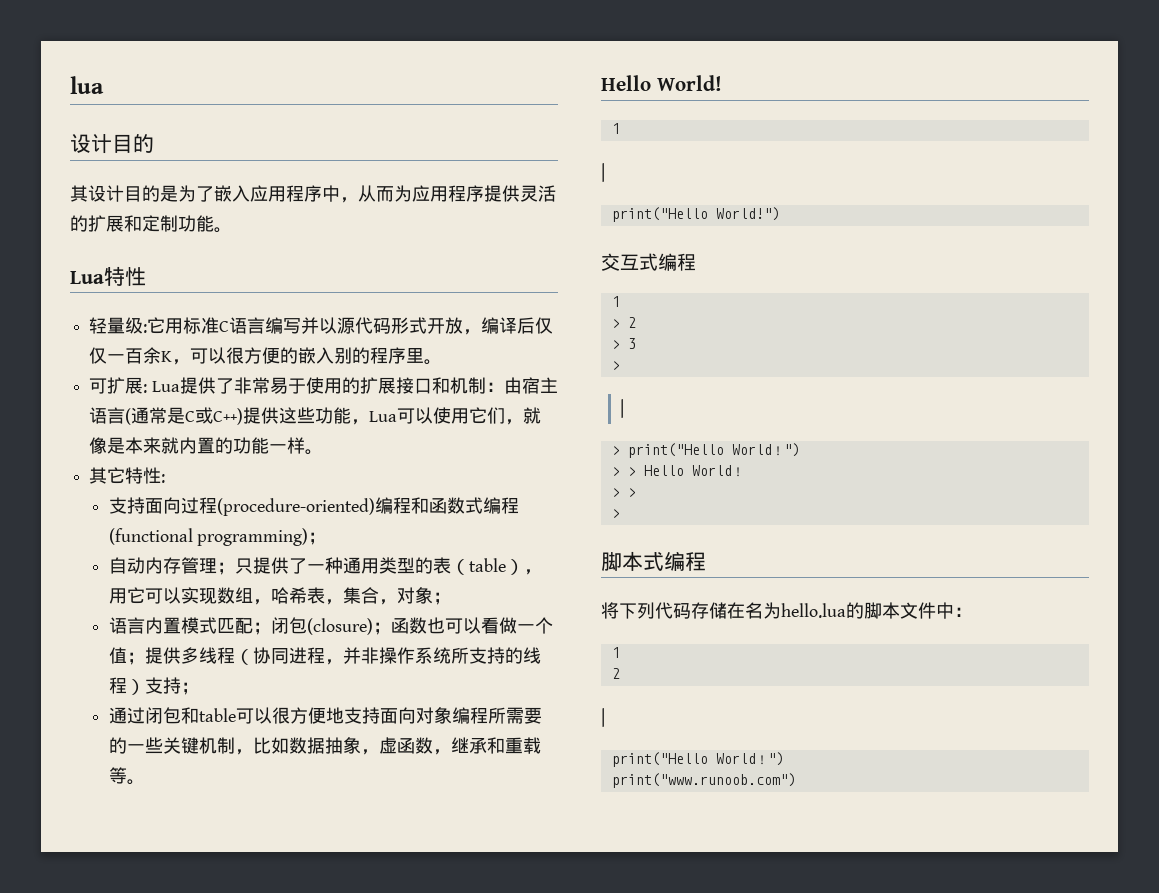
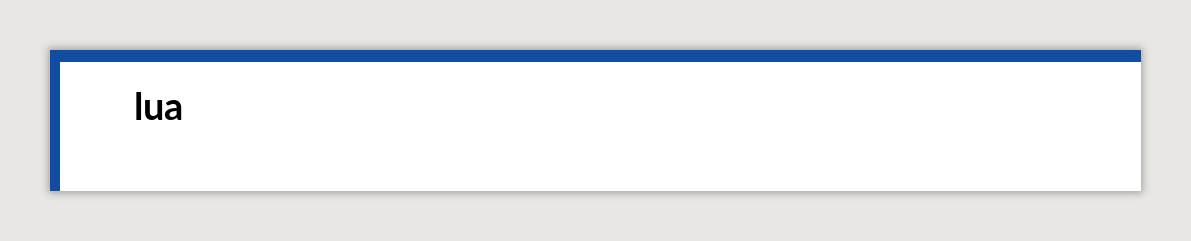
[70,134,154,154] [70,185,556,203] [70,215,232,233] [70,266,146,286] [89,317,554,335] [89,347,443,365] [89,377,558,394] [89,407,542,425] [89,437,324,455] [89,467,166,484] [108,497,519,516] [108,528,327,546] [108,557,542,575] [108,587,451,605] [108,617,553,635] [108,647,541,665] [108,677,199,695] [108,707,542,724] [108,737,541,755] [108,767,145,785] [601,75,722,91] [611,123,620,134] [601,163,605,182] [611,207,780,222] [601,253,696,271] [611,296,620,307] [611,317,636,328] [611,338,636,349] [611,361,620,370] [620,399,625,418] [611,443,800,458] [611,465,744,477] [611,488,636,497] [611,509,620,518] [601,551,706,571] [601,602,972,619] [611,647,620,658] [611,668,620,679] [601,708,605,727] [611,752,784,767] [611,773,796,788] // 设计目的 // 其设计目的是为了嵌入应用程序中，从而为应用程序提供灵活的扩展和定制功能。 // Lua特性 // 轻量级:它用标准C语言编写并以源代码形式开放，编译后仅仅一百余K，可以很方便的嵌入别的程序里。 // 可扩展: Lua提供了非常易于使用的扩展接口和机制：由宿主语言(通常是C或C++)提供这些功能，Lua可以使用它们，就像是本来就内置的功能一样。 // 其它特性: // 支持面向过程(procedure-oriented)编程和函数式编程(functional programming)； // 自动内存管理；只提供了一种通用类型的表（table），用它可以实现数组，哈希表，集合，对象； // 语言内置模式匹配；闭包(closure)；函数也可以看做一个值；提供多线程（协同进程，并非操作系统所支持的线程）支持； // 通过闭包和table可以很方便地支持面向对象编程所需要的一些关键机制，比如数据抽象，虚函数，继承和重载等。 // Hello World! // 1 // | // print("Hello World!") // 交互式编程 // 1 // > 2 // > 3 // > // | // > print("Hello World！") // > > Hello World！ // > > // > // 脚本式编程 // 将下列代码存储在名为hello.lua的脚本文件中： // 1 // 2 // | // print("Hello World！") // print("www.runoob.com") -> (183, 106) none

